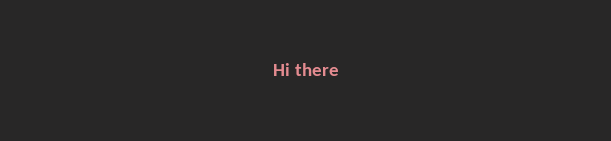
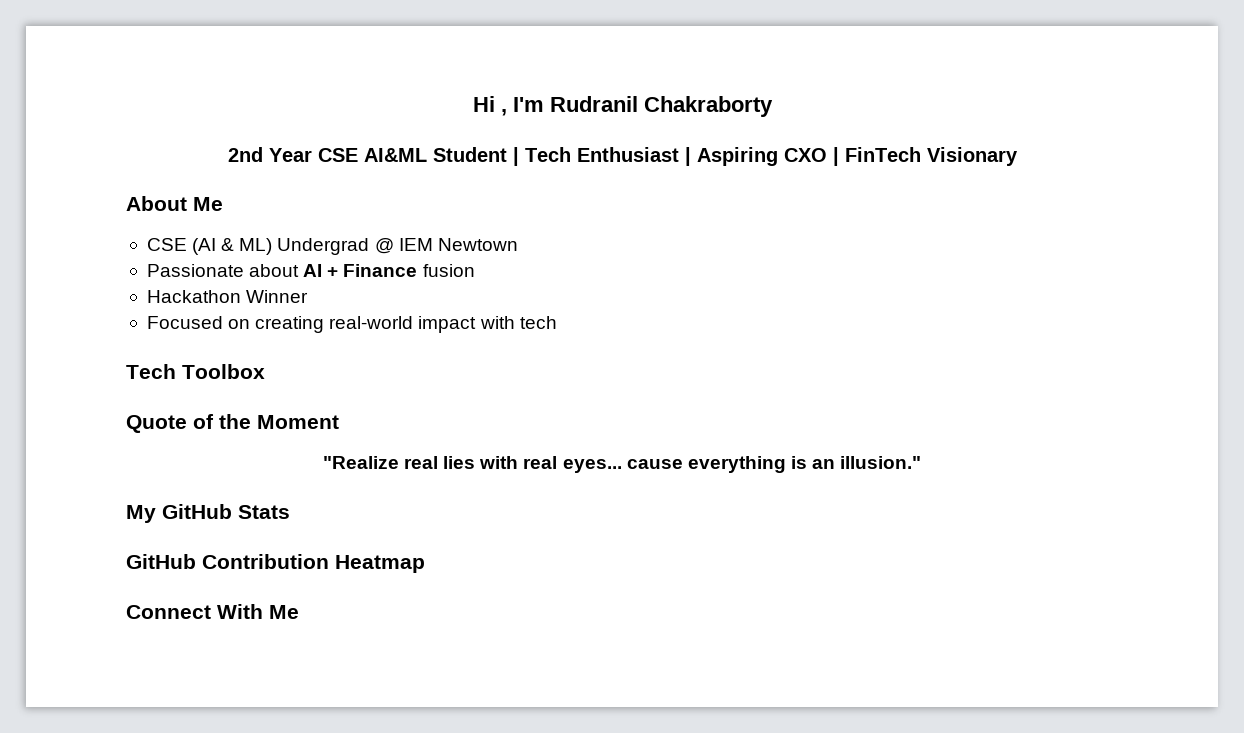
[294,63,339,76] there -> [500,96,773,117] [227,147,1018,166] [126,196,223,211] [146,238,518,255] [146,264,475,277] [146,290,309,303] [146,316,557,333] [126,364,265,379] [126,414,339,433] [322,456,922,473] [126,504,290,523] [126,554,425,573] [126,604,299,619] , I'm Rudranil Chakraborty // 2nd Year CSE AI&ML Student | Tech Enthusiast | Aspiring CXO | FinTech Visionary // About Me // CSE (AI & ML) Undergrad @ IEM Newtown // Passionate about AI + Finance fusion // Hackathon Winner // Focused on creating real-world impact with tech // Tech Toolbox // Quote of the Moment // "Realize real lies with real eyes... cause everything is an illusion." // My GitHub Stats // GitHub Contribution Heatmap // Connect With Me

